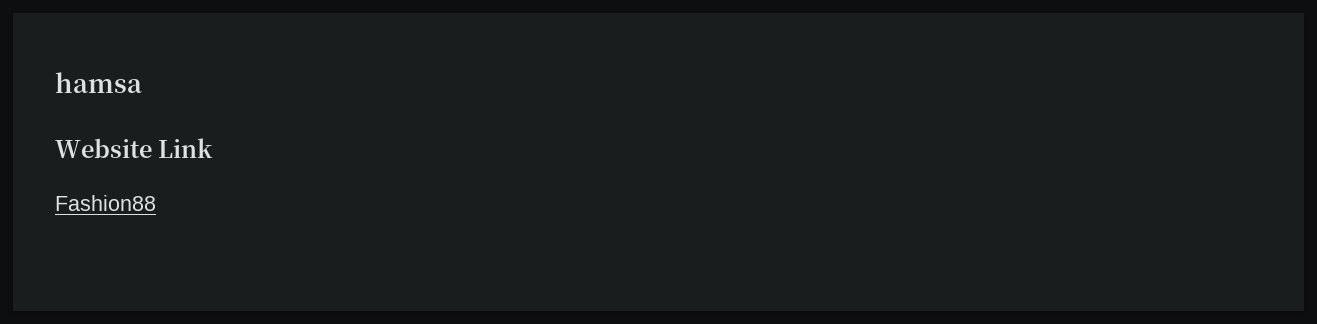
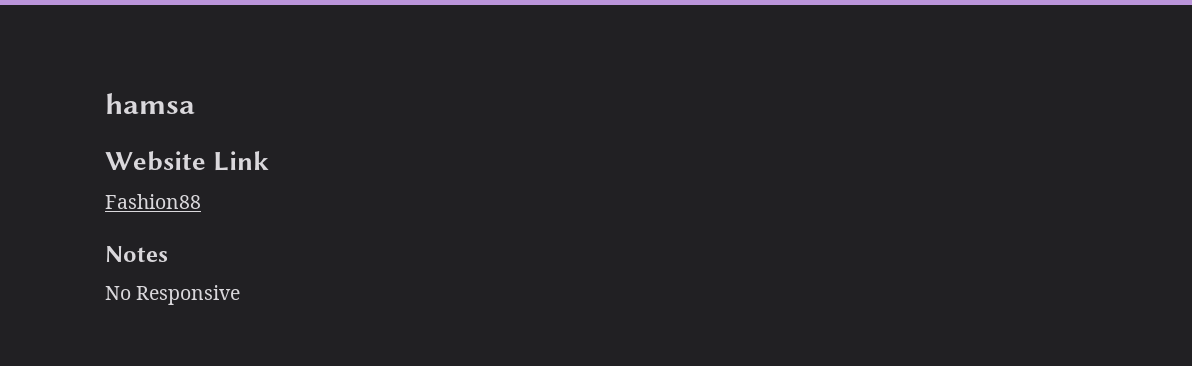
(156, 203) none -> [105,246,168,262] [105,285,241,305] // Notes // No Responsive

